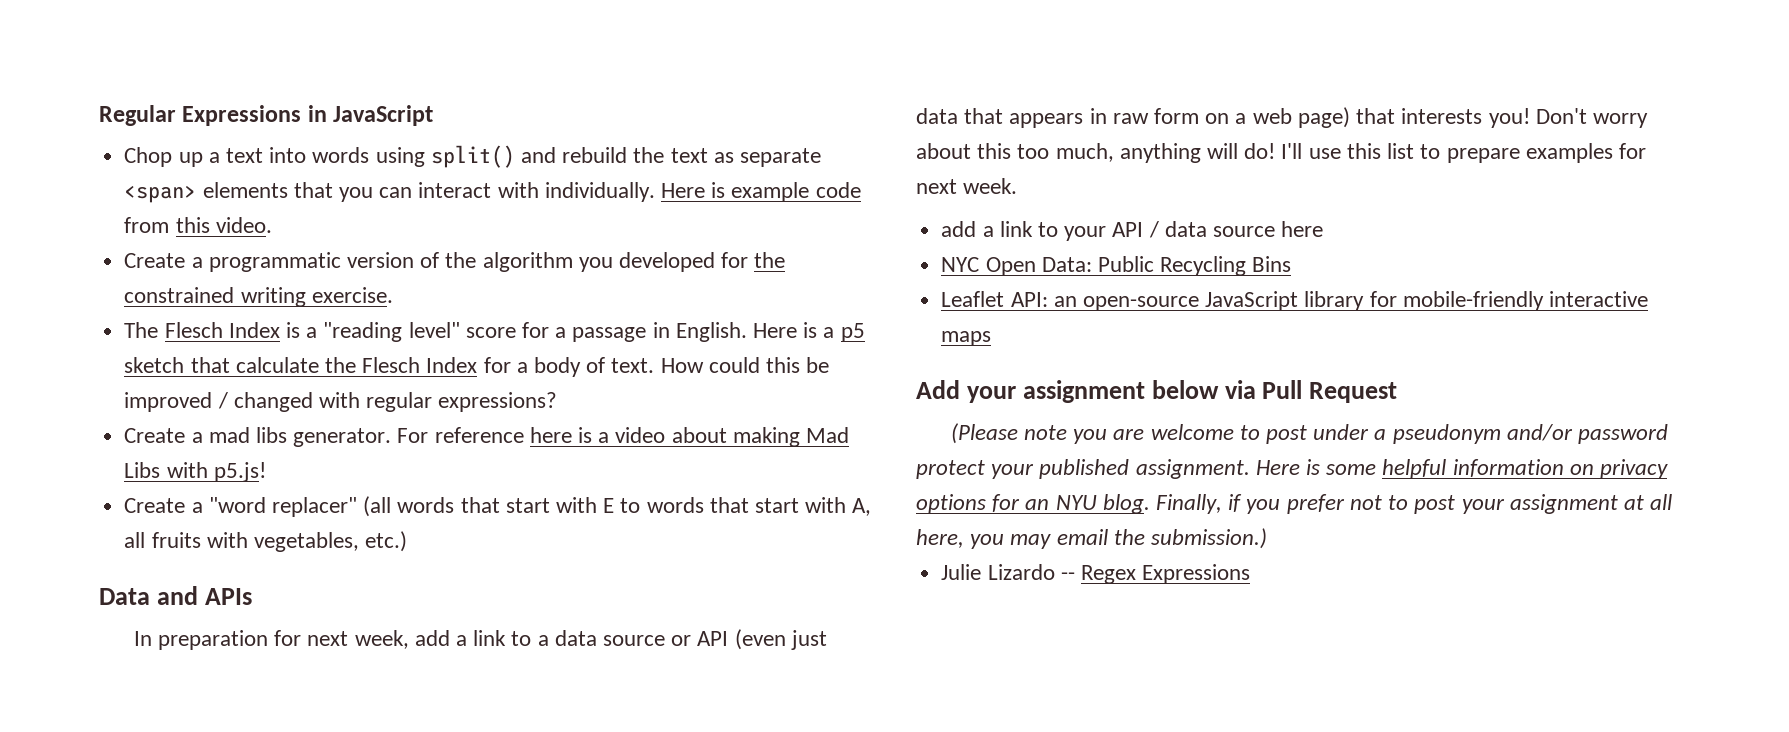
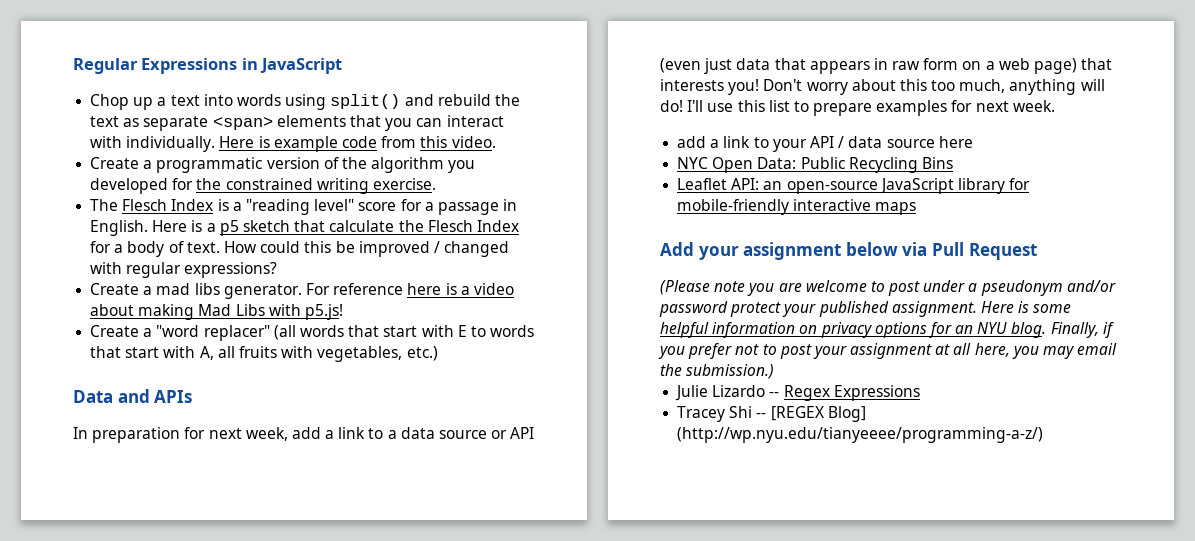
(1251, 574) none -> [677,406,866,422] [677,427,1044,443] // Tracey Shi -- [REGEX Blog] (http://wp.nyu.edu/tianyeeee/programming-a-z/)

